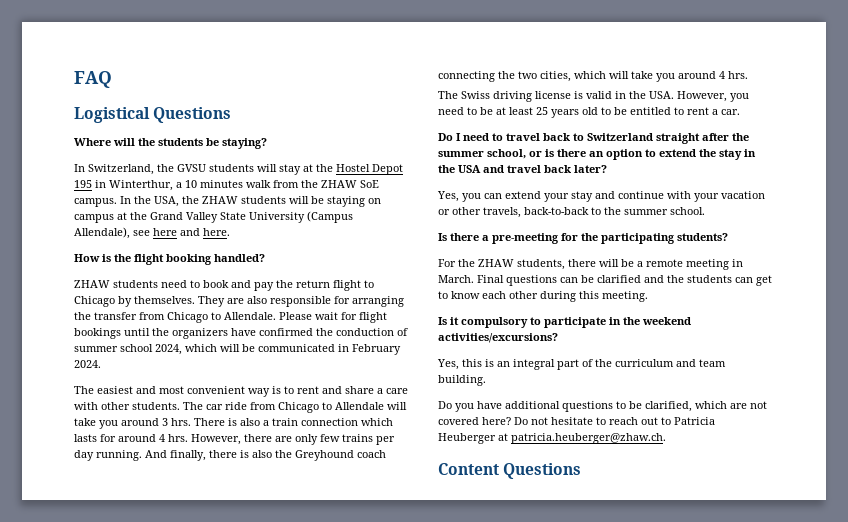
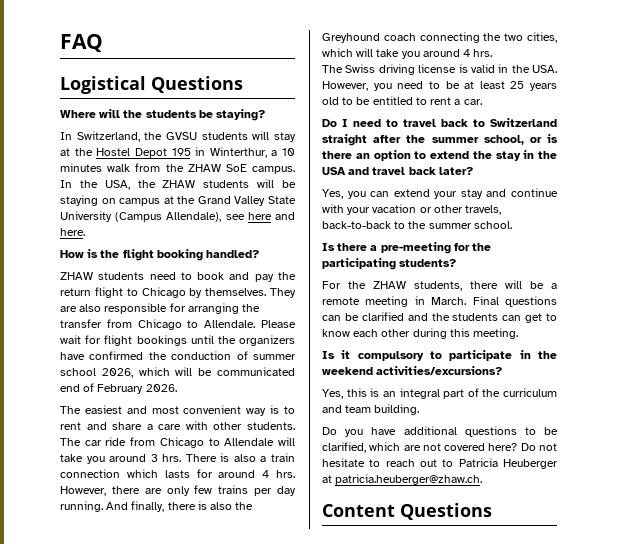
[155,344,182,355] 2024, -> [101,368,133,378] 2026,
[338,344,401,355] [74,360,101,368] in February 2024. -> [60,383,177,394] end of February 2026.

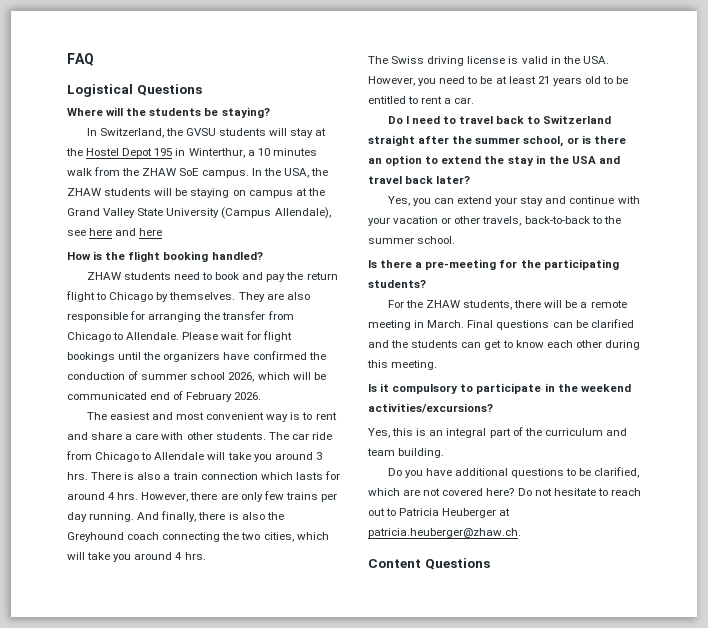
[60,228,85,236] here. -> [139,228,163,236] here
[510,81,525,89] 25 -> [537,76,550,84] 21

